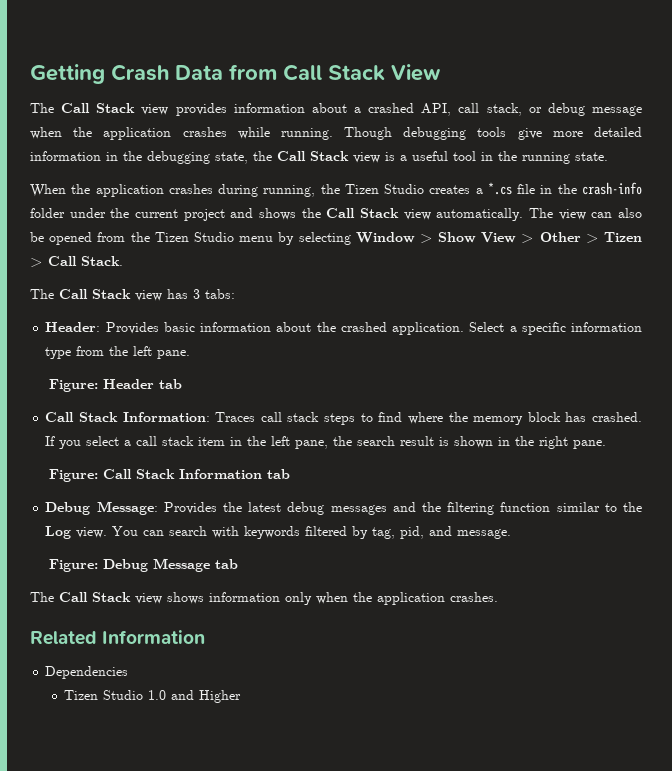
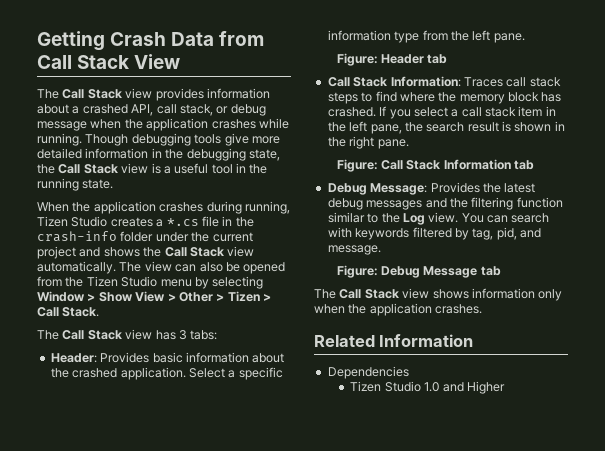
[320,184,340,194] the -> (290, 207) none

